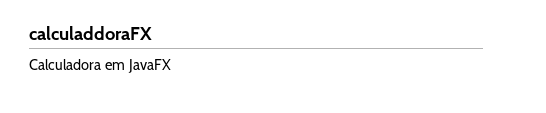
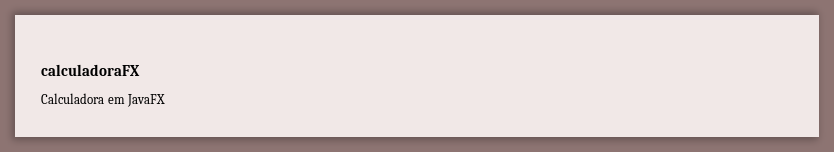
[29,26,152,40] calculaddoraFX -> [41,64,140,76] calculadoraFX

